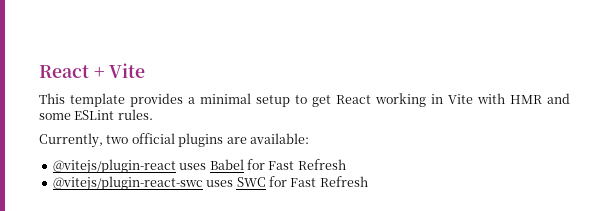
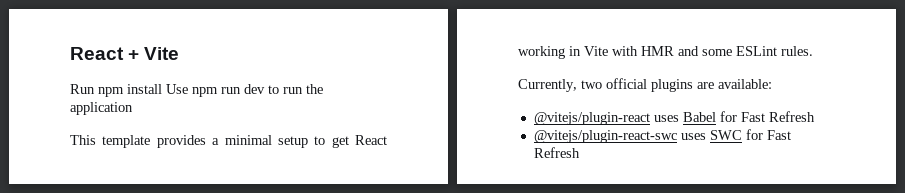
(146, 70) none -> [70,84,323,97] [70,102,133,115] // Run npm install Use npm run dev to run the application

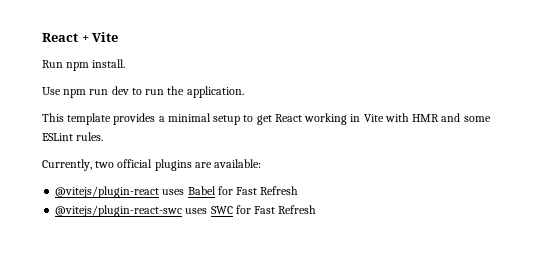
[127,84,162,94] install -> [92,59,126,68] install. //
[70,102,133,115] application -> [186,86,244,98] application.

